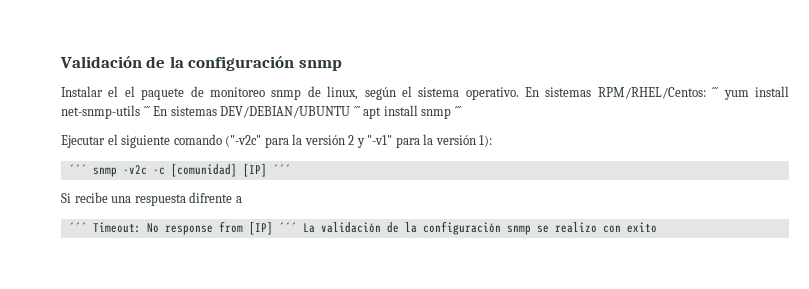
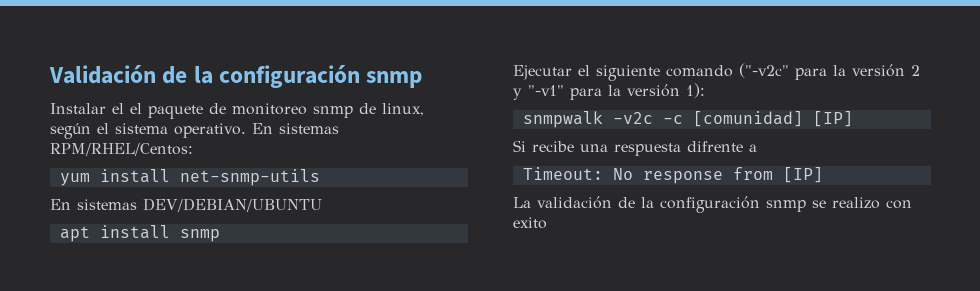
[712,87,719,97] ´´´ -> (193, 149) //
[143,106,150,116] ´´´ -> (320, 177) //
[353,106,360,116] ´´´ -> (322, 205) //
[454,106,461,116] ´´´ -> (220, 235) none
[68,164,117,177] ´´´ snmp -> [522,111,603,128] snmpwalk
[272,164,291,174] ´´´ -> (853, 119) none
[68,222,87,232] ´´´ -> (757, 148) none
[278,222,297,232] ´´´ -> (823, 175) //

